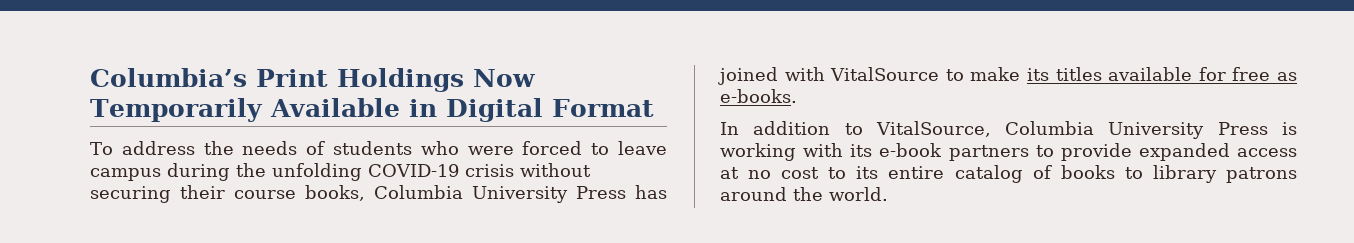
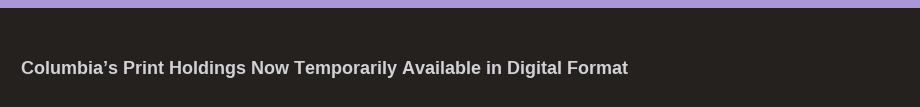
[90,141,667,155] [90,163,591,181] [90,185,667,203] [718,67,1297,85] [720,89,797,103] [720,121,1297,139] [720,143,1297,161] [720,165,1297,183] [720,187,888,201] // To address the needs of students who were forced to leave campus during the unfolding COVID-19 crisis without securing their course books, Columbia University Press has joined with VitalSource to make its titles available for free as e-books. // In addition to VitalSource, Columbia University Press is working with its e-book partners to provide expanded access at no cost to its entire catalog of books to library patrons around the world. -> (628, 67) none

